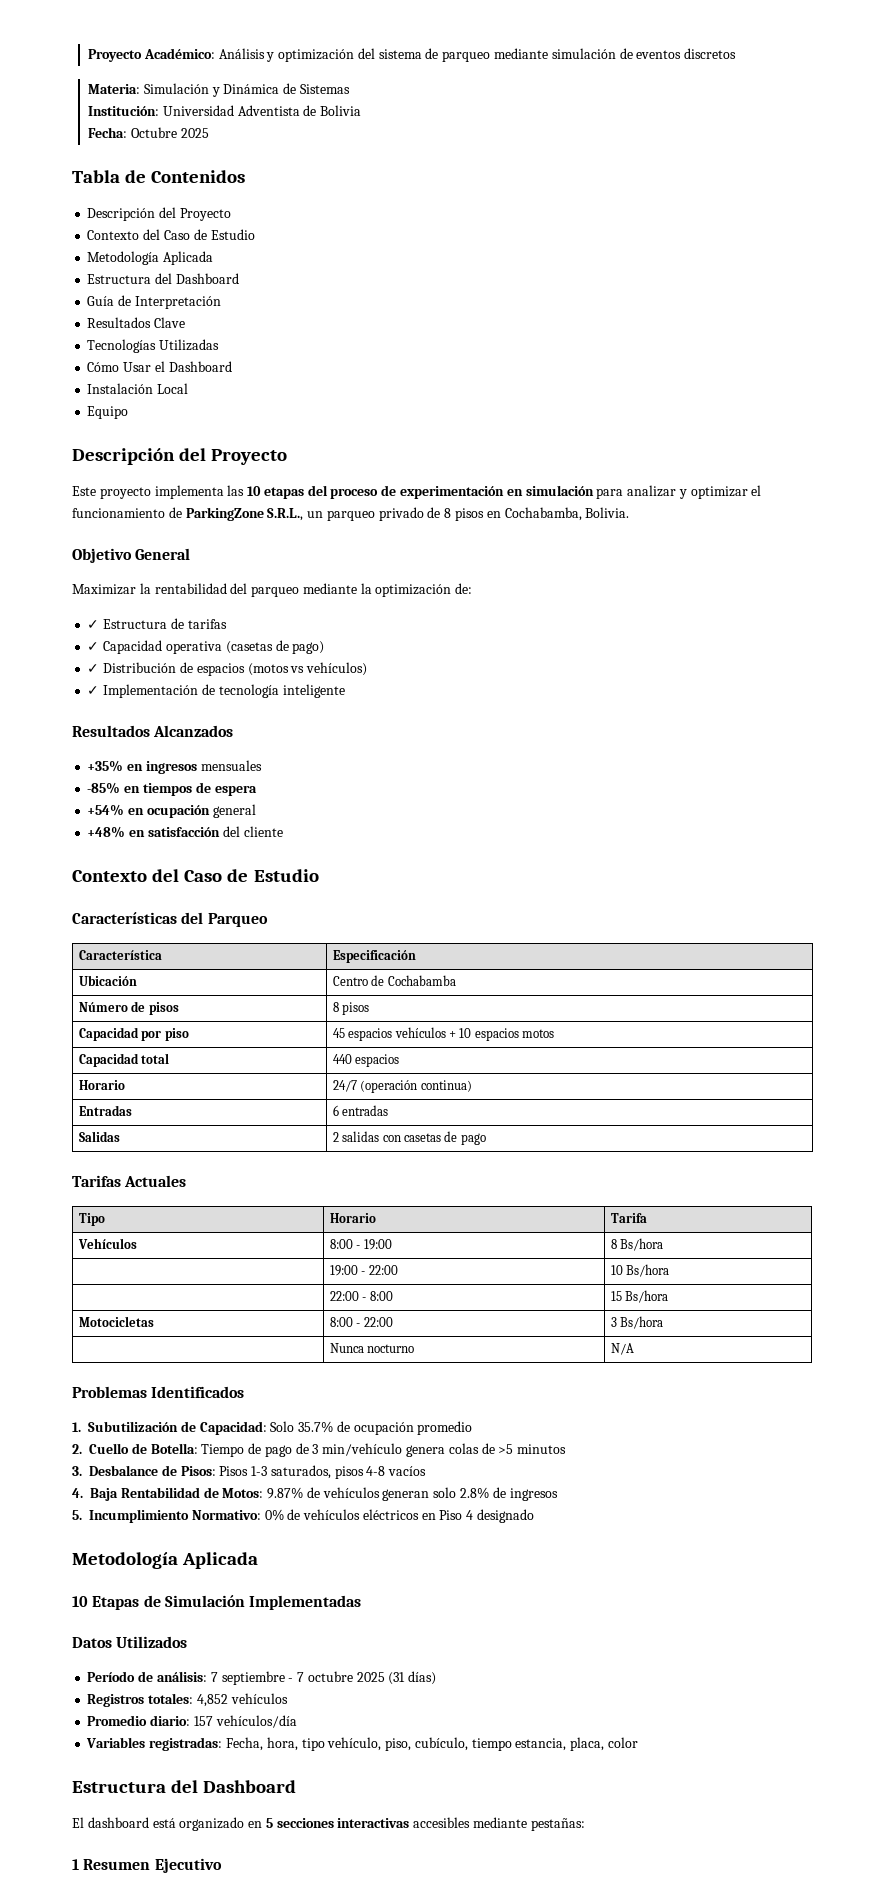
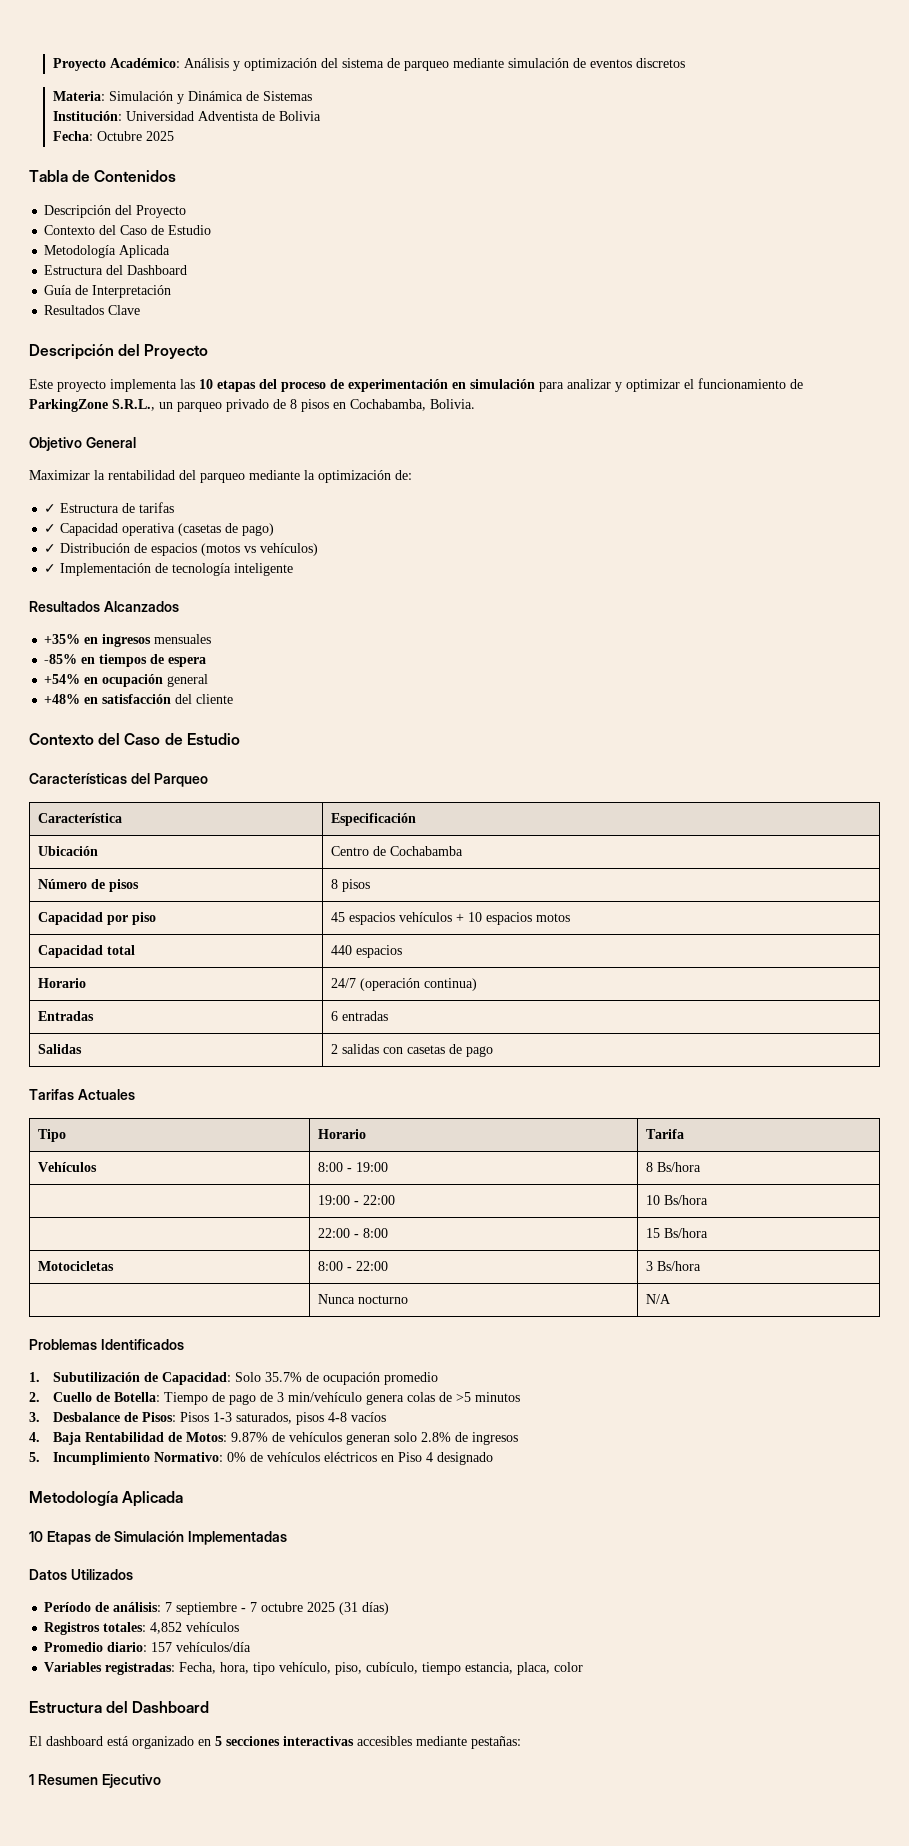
[87,339,220,353] [87,361,232,372] [87,383,189,394] [87,406,129,419] // Tecnologías Utilizadas // Cómo Usar el Dashboard // Instalación Local // Equipo -> (141, 310) none

